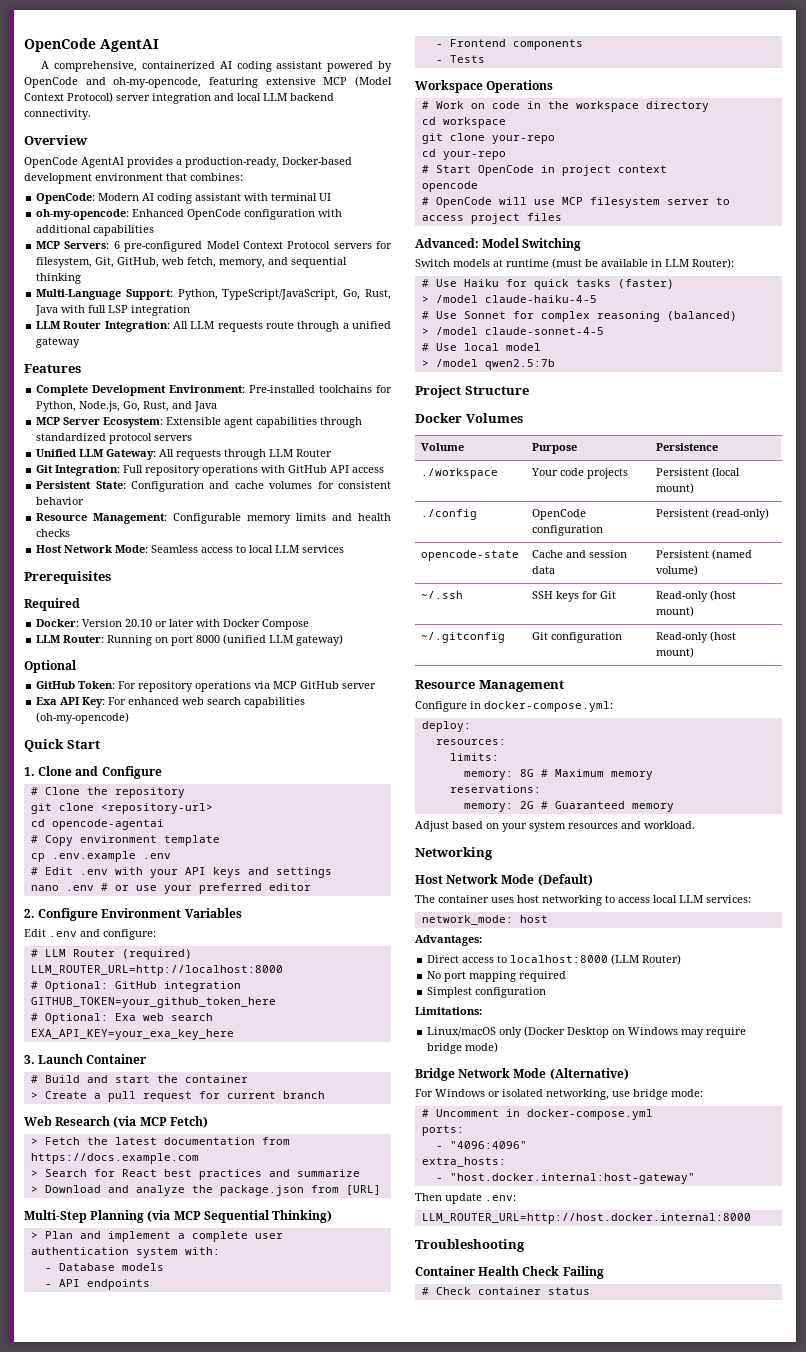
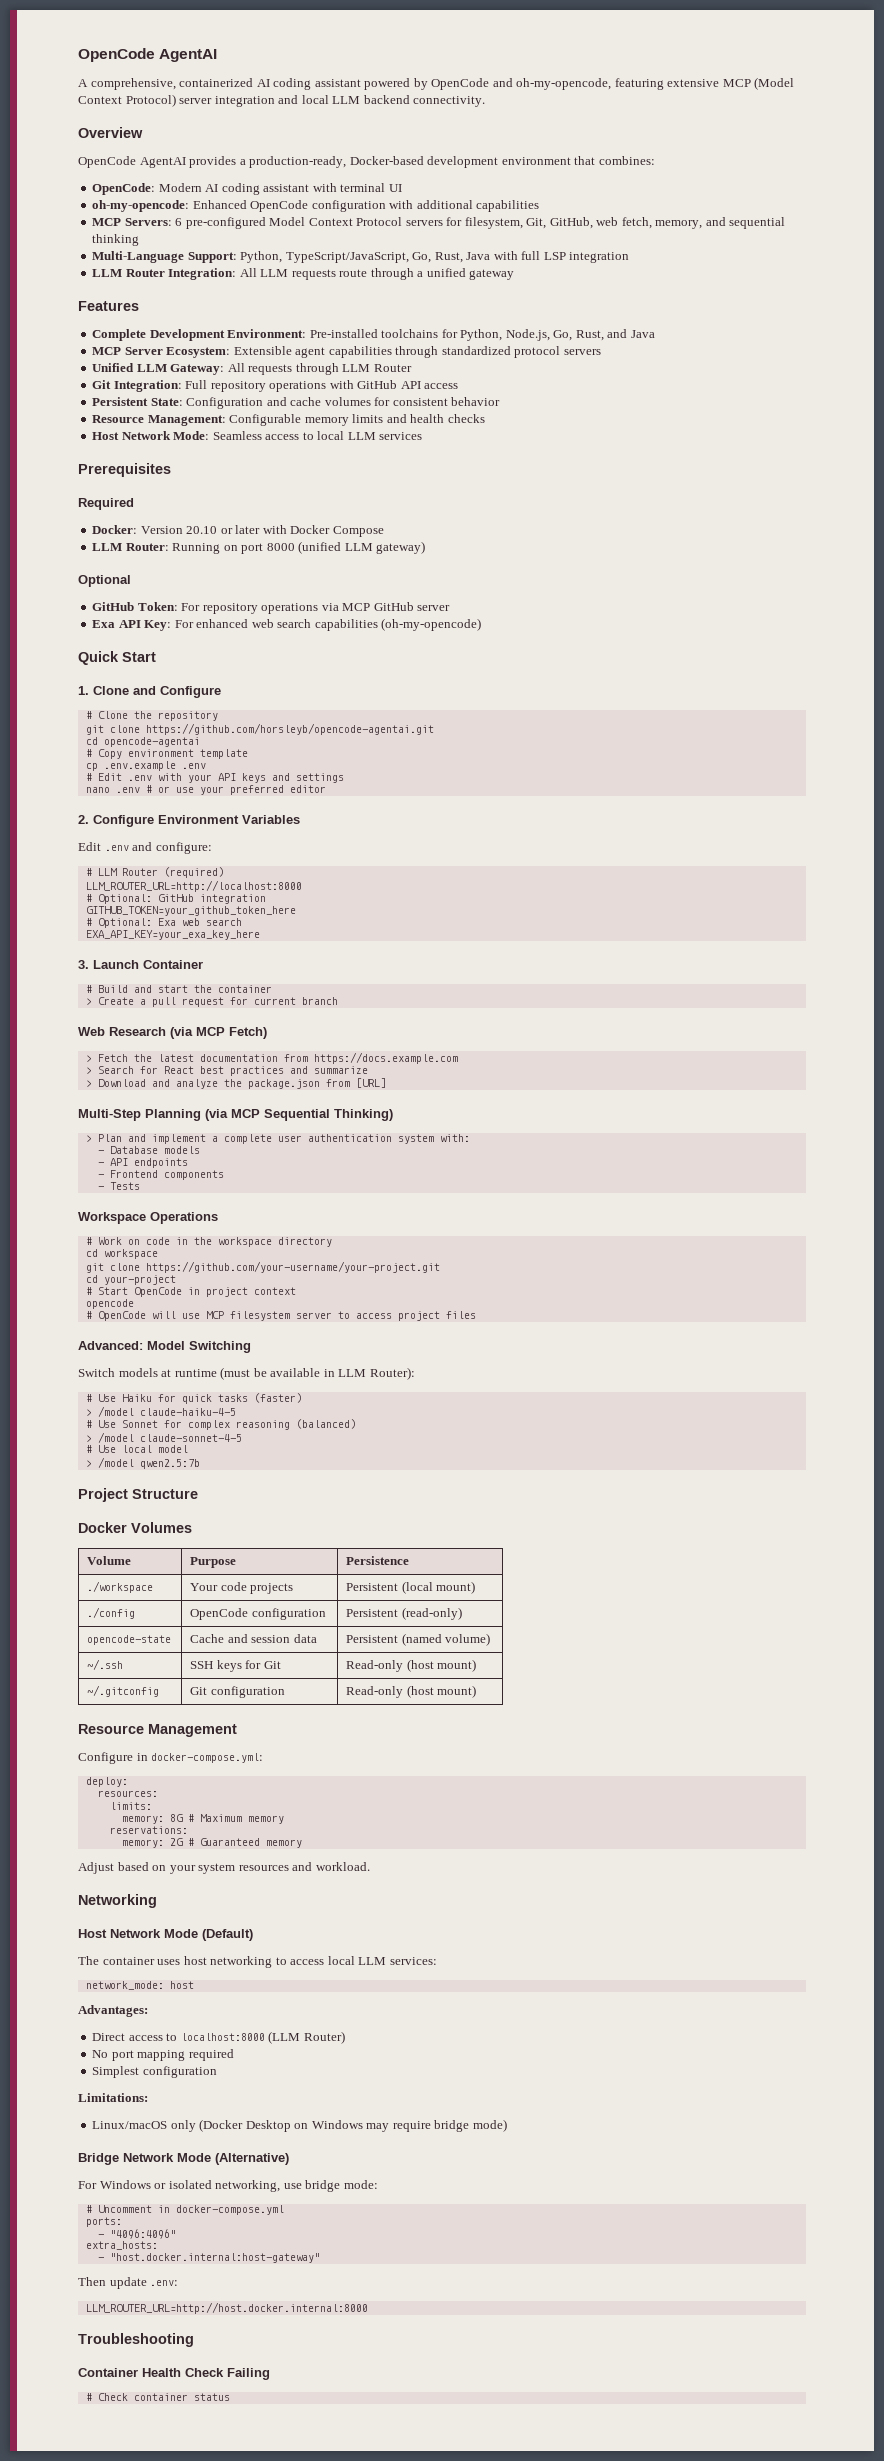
[100,803,213,814] <repository-url> -> [145,723,434,735] https://github.com/horsleyb/opencode-agentai.git
[491,135,555,144] [421,149,506,160] your-repo // cd your-repo -> [145,1261,440,1273] [85,1275,176,1285] https://github.com/your-username/your-project.git // cd your-project

